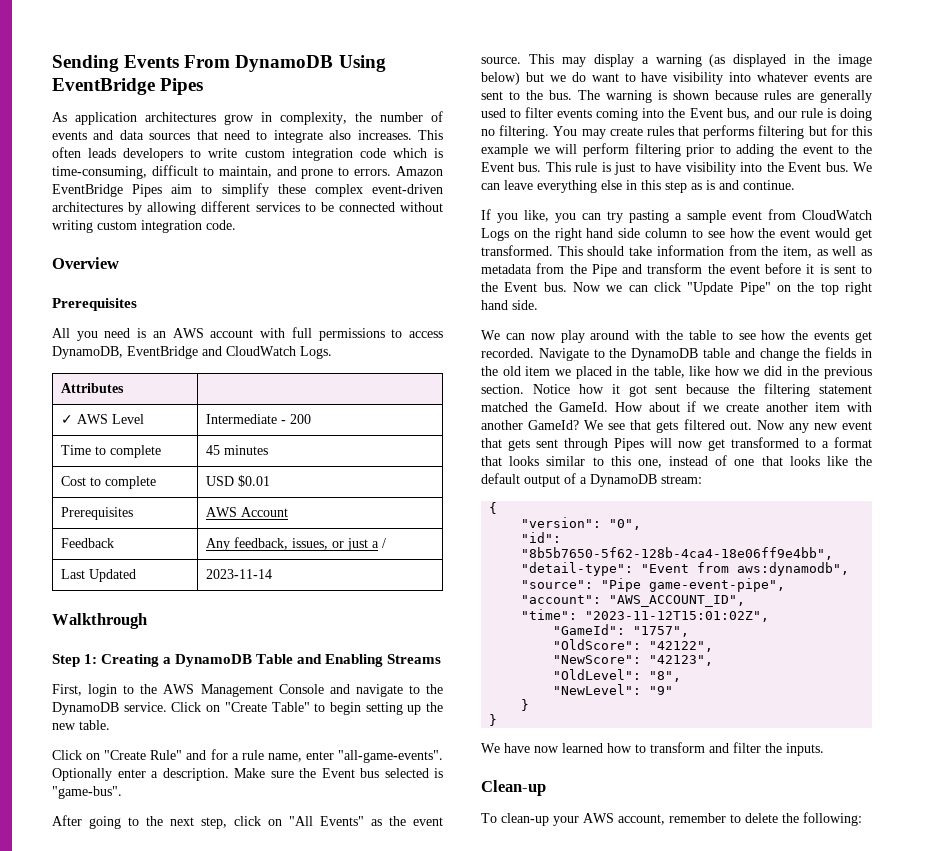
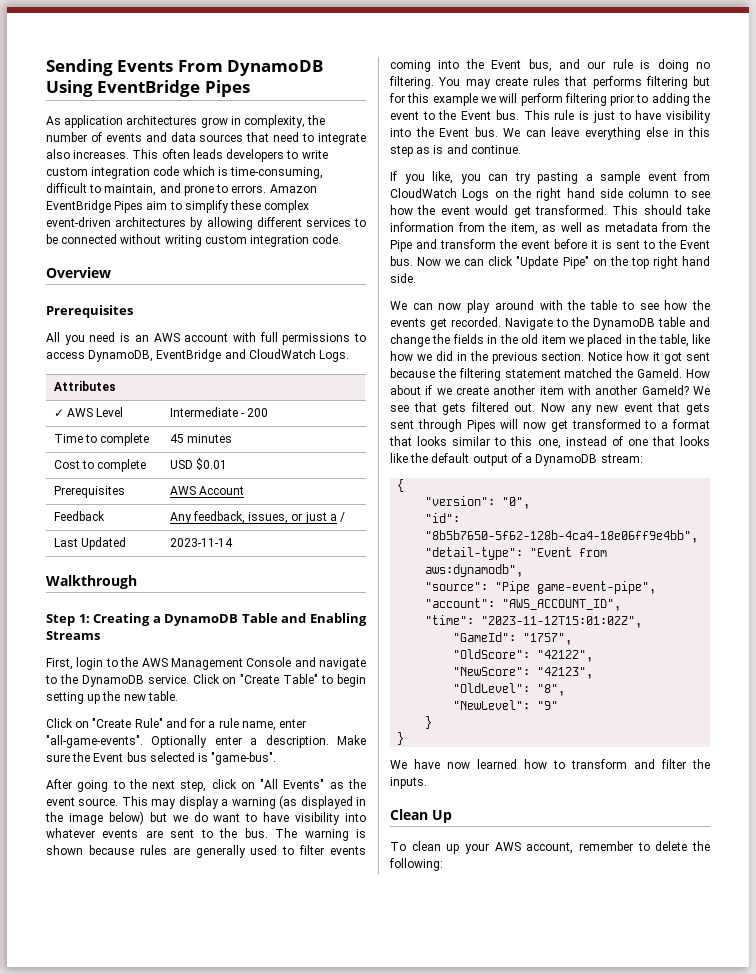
[481,780,546,796] Clean-up -> [390,809,452,823] Clean Up
[501,813,549,826] clean-up -> [411,841,460,854] clean up

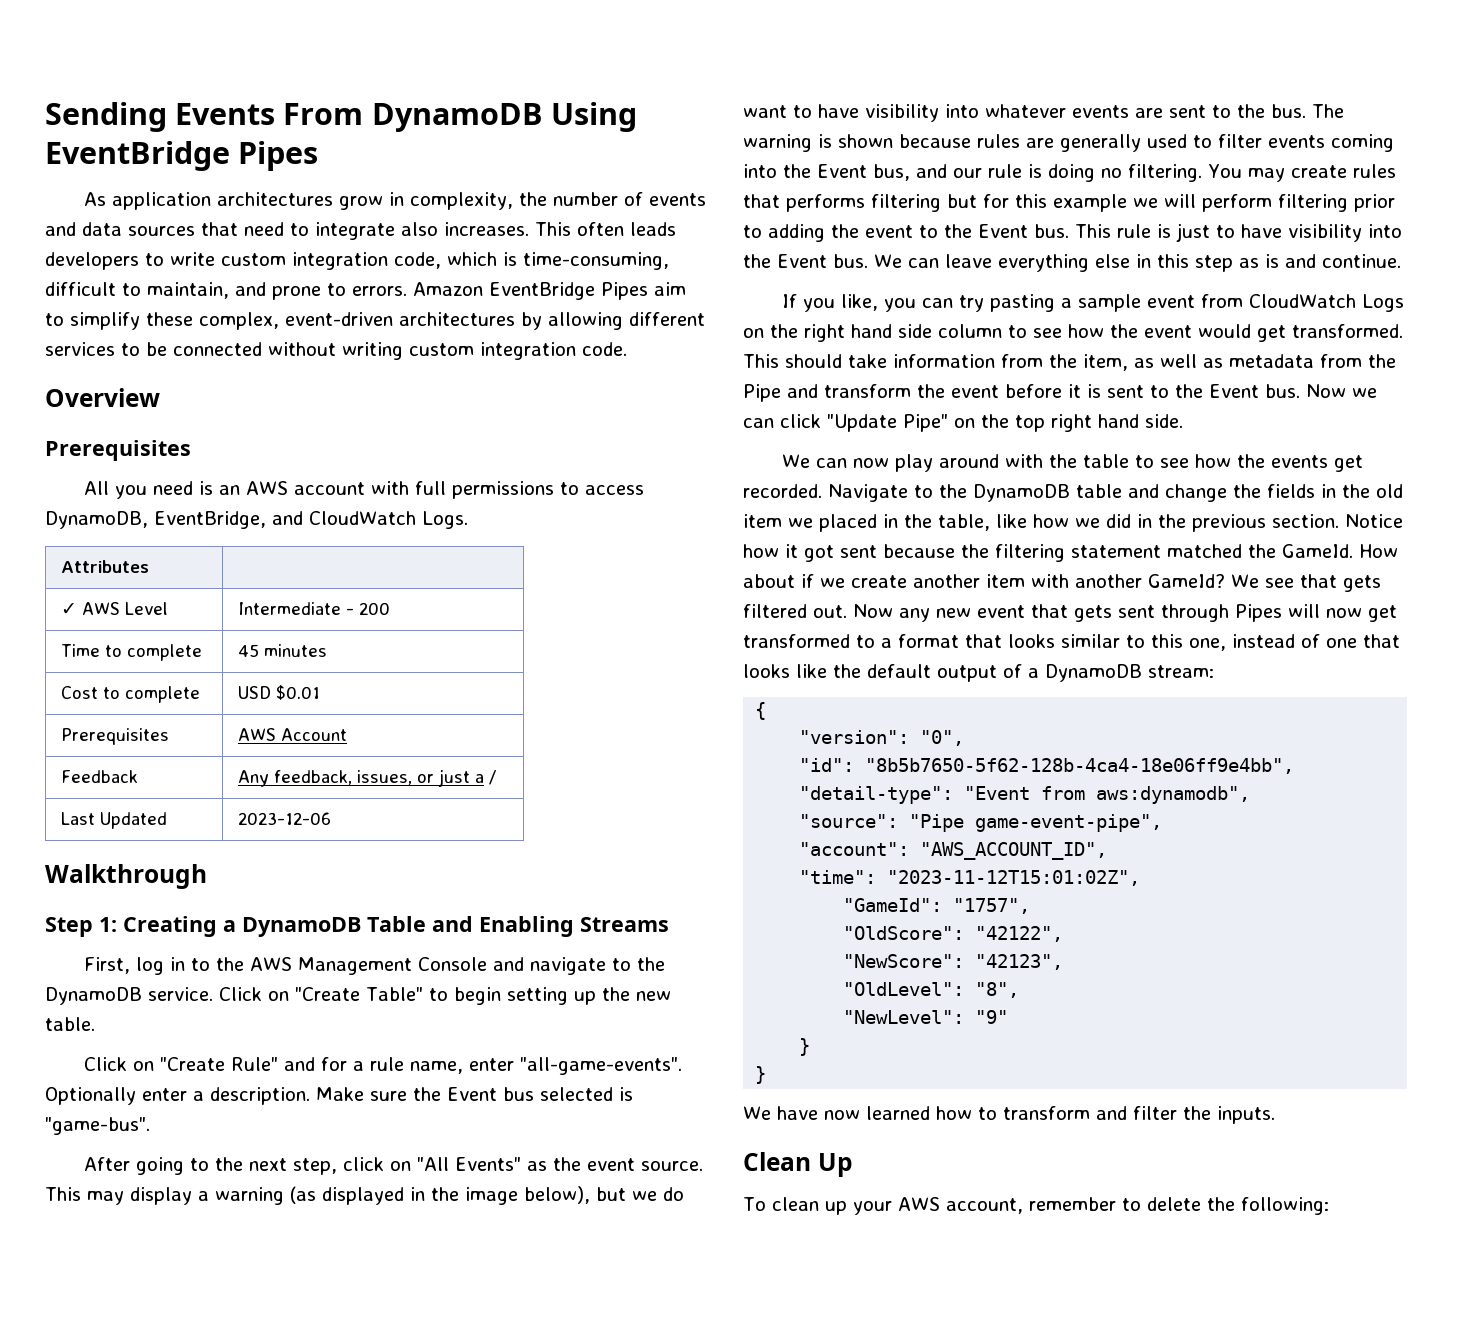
[153,166,180,176] code -> [394,252,441,269] code,
[264,200,310,213] complex -> [199,312,279,330] complex,
[156,349,222,362] EventBridge -> [154,511,266,529] EventBridge,
[169,538,233,547] 2023-11-14 -> [238,812,332,825] 2023-12-06
[76,657,104,670] login -> [136,957,186,975] log in
[108,811,144,825] below) -> [524,1186,590,1204] below),

